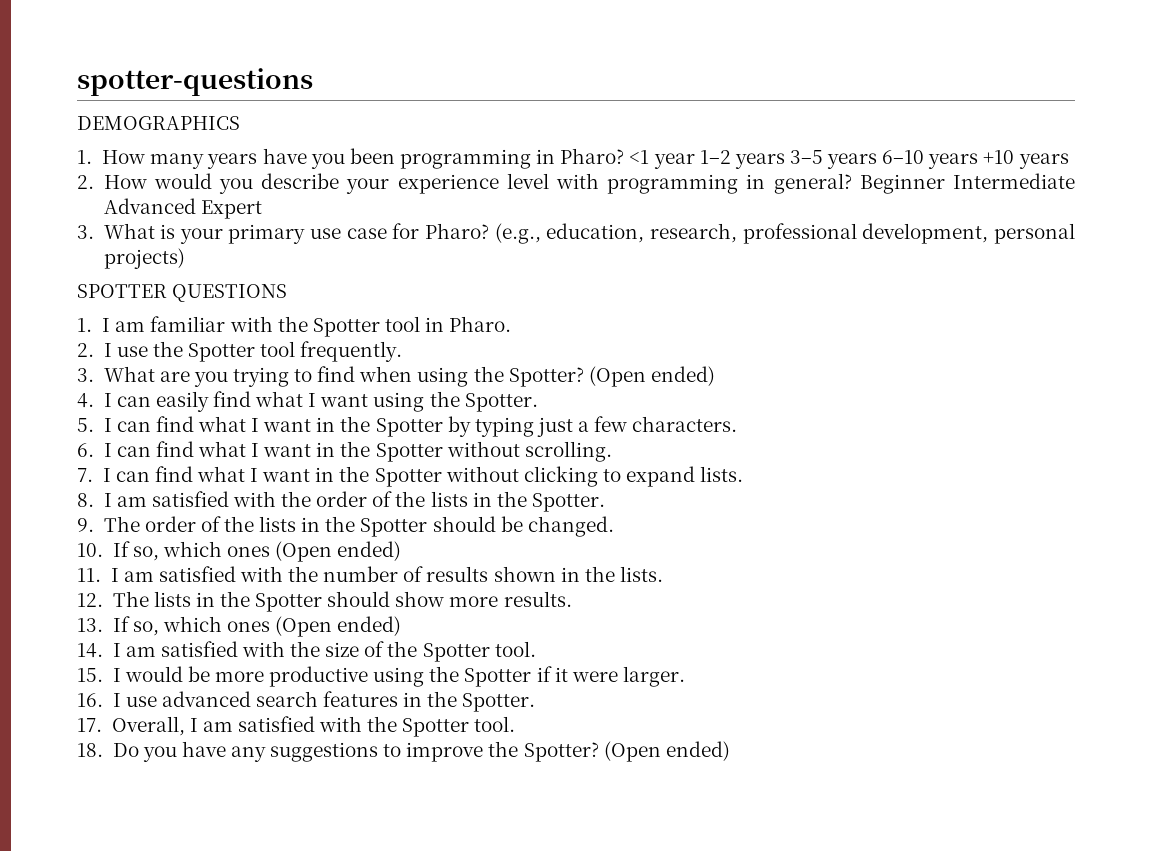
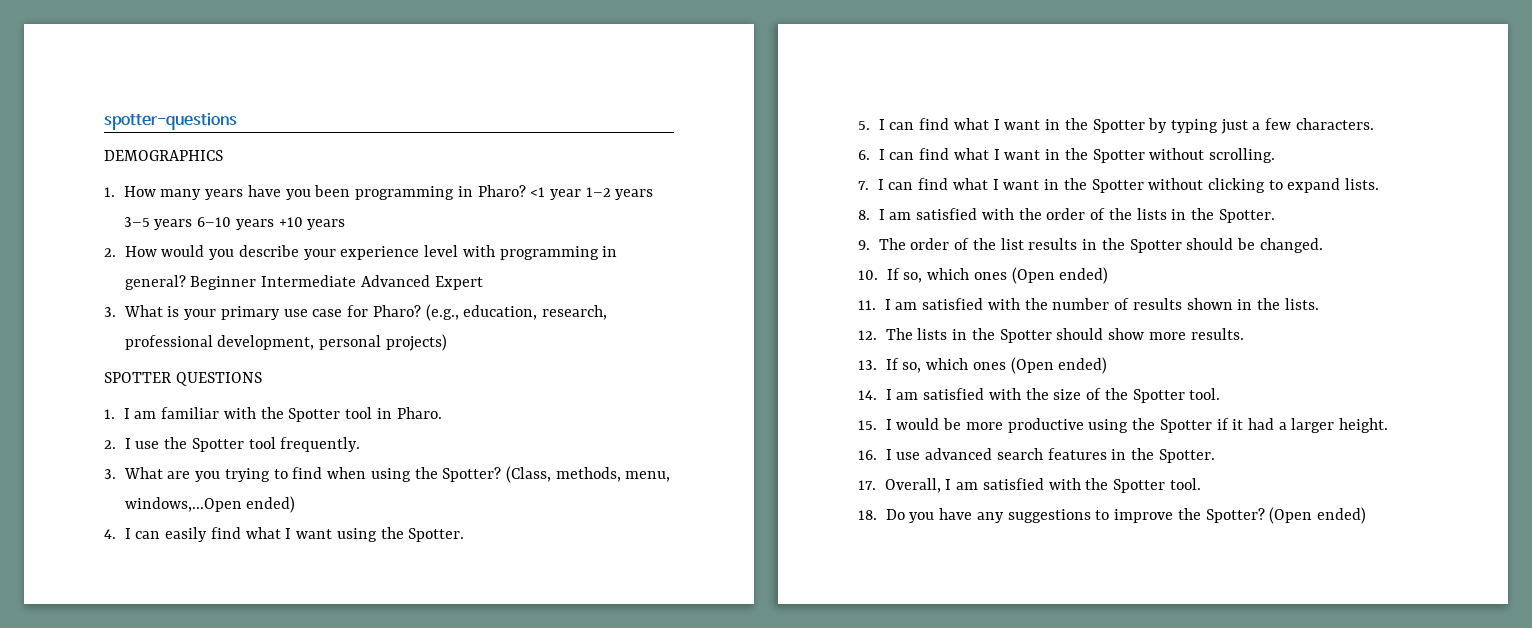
[588,366,646,387] (Open -> [506,466,671,483] [124,497,242,512] (Class, methods, menu, windows,...Open
[259,516,297,532] lists -> [1000,238,1078,250] list results
[571,666,685,687] were larger. -> [1248,418,1389,433] had a larger height.

